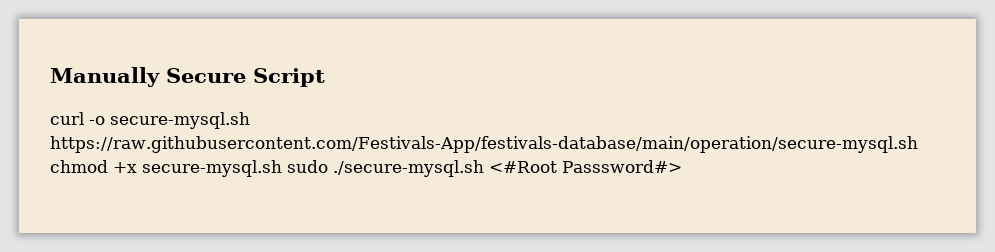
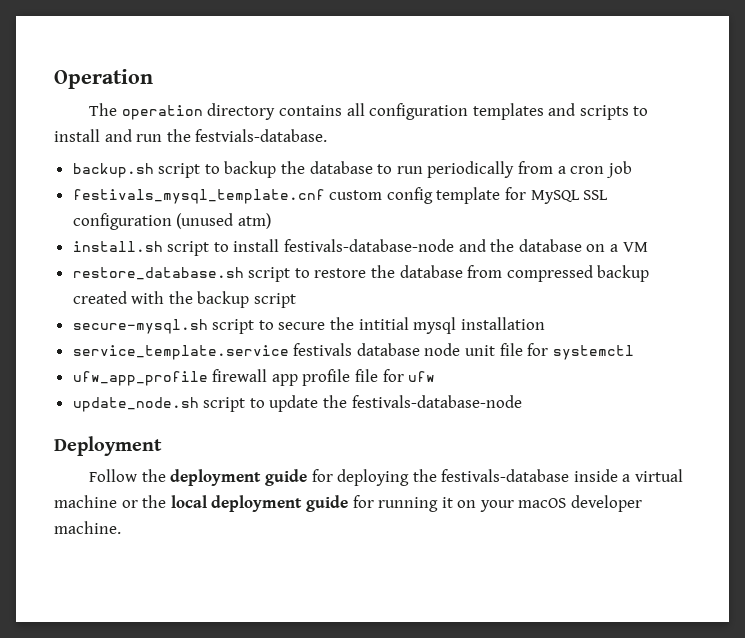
[50,67,325,87] [50,112,250,129] [50,136,918,153] [50,160,682,177] Manually Secure Script // curl -o secure-mysql.sh https://raw.githubusercontent.com/Festivals-App/festivals-database/main/operation/secure-mysql.sh chmod +x secure-mysql.sh sudo ./secure-mysql.sh <#Root Passsword#> -> [54,69,153,89] [89,103,649,120] [54,129,328,142] [72,161,632,178] [72,187,609,204] [72,213,271,230] [72,239,648,256] [72,265,650,282] [72,291,297,308] [72,317,545,334] [72,343,634,360] [72,369,436,386] [72,395,522,412] [54,436,162,456] [89,469,684,486] [54,495,643,512] [54,521,121,534] Operation // The operation directory contains all configuration templates and scripts to install and run the festvials-database. // backup.sh script to backup the database to run periodically from a cron job // festivals_mysql_template.cnf custom config template for MySQL SSL configuration (unused atm) // install.sh script to install festivals-database-node and the database on a VM // restore_database.sh script to restore the database from compressed backup created with the backup script // secure-mysql.sh script to secure the intitial mysql installation // service_template.service festivals database node unit file for systemctl // ufw_app_profile firewall app profile file for ufw // update_node.sh script to update the festivals-database-node // Deployment // Follow the deployment guide for deploying the festivals-database inside a virtual machine or the local deployment guide for running it on your macOS developer machine.

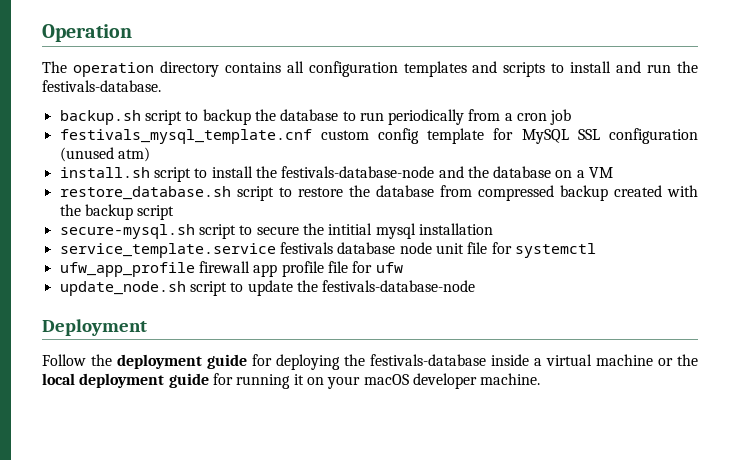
[195,129,328,142] festvials-database. -> [42,80,161,92] festivals-database.
(280, 245) none -> [255,166,277,178] the

